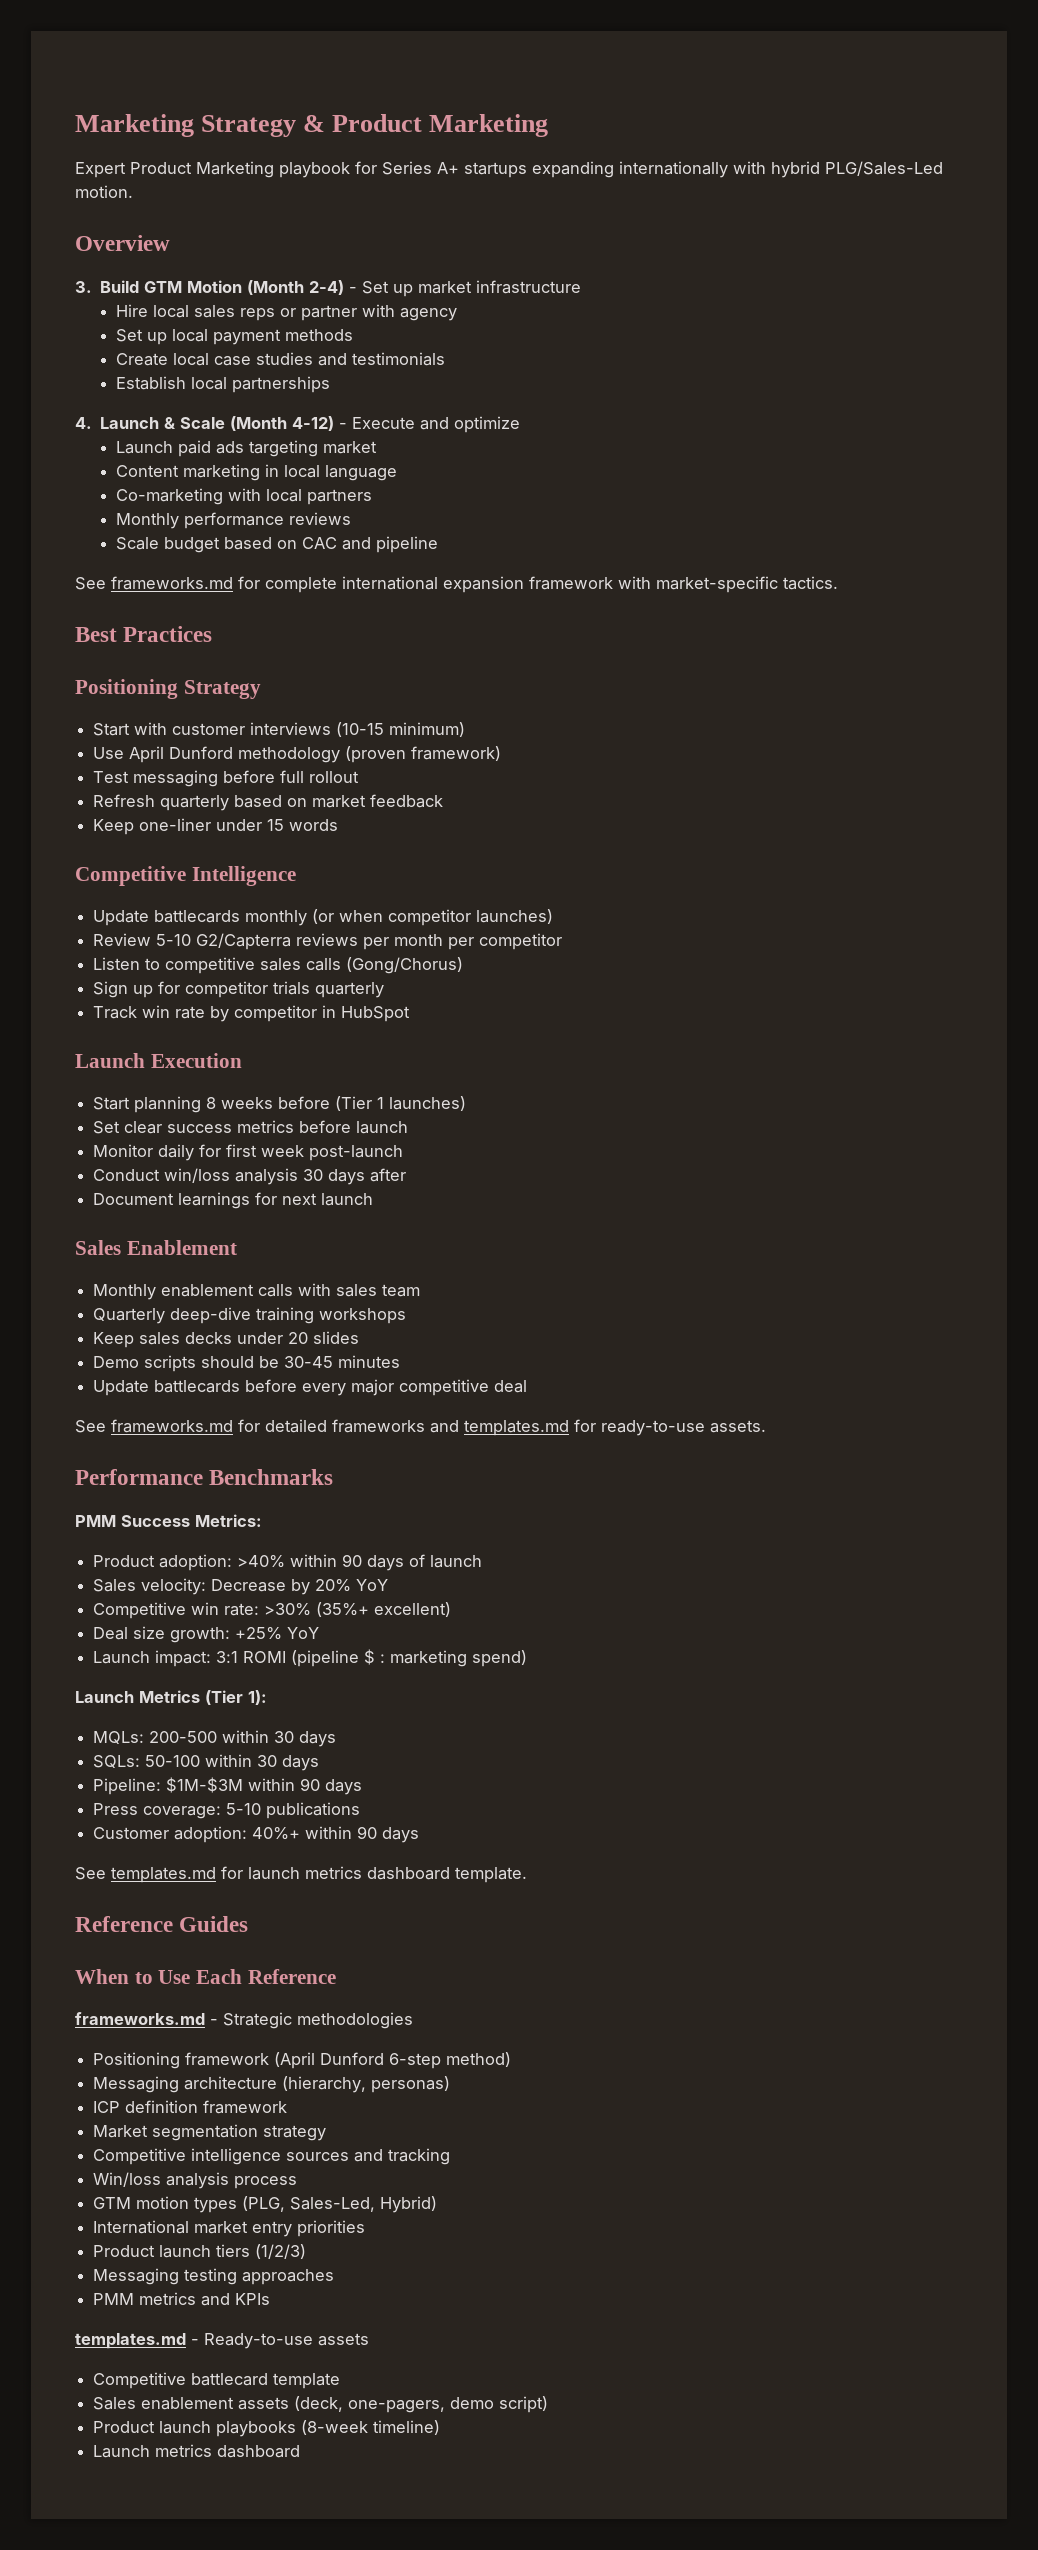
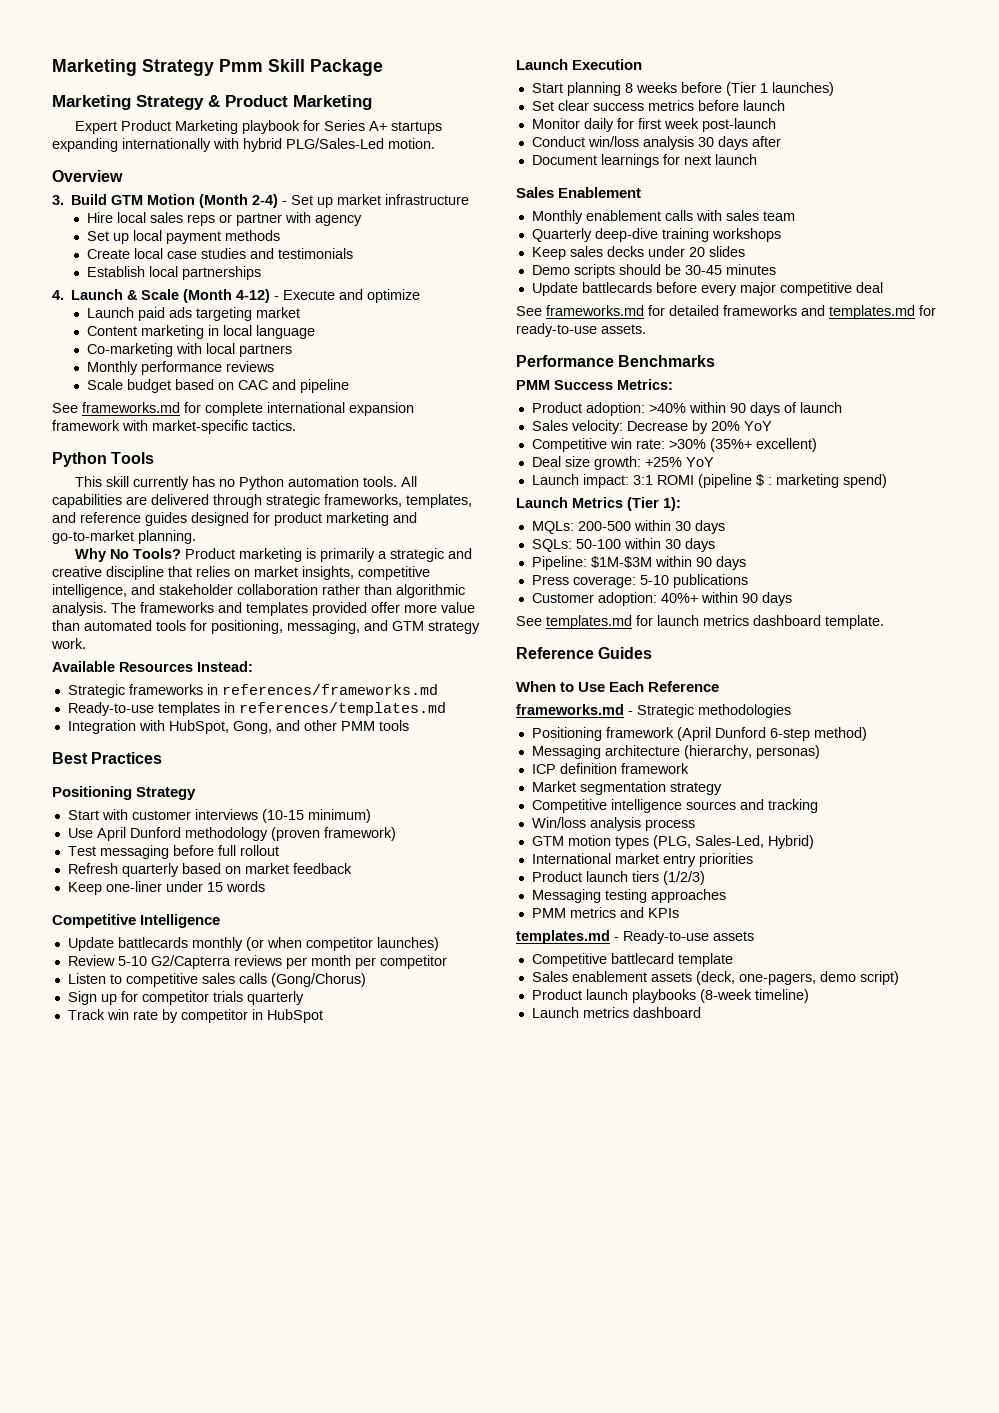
[75,114,297,137] Marketing Strategy -> [52,59,383,76] [52,95,204,110] Marketing Strategy Pmm Skill Package // Marketing Strategy
(838, 583) none -> [52,452,155,467] [74,476,417,490] [52,494,472,508] [52,512,417,526] [52,530,196,544] [74,548,472,562] [52,566,430,580] [52,584,465,598] [52,602,475,616] [52,620,480,634] [51,638,86,649] [52,661,253,672] [67,684,438,698] [67,702,446,716] [67,720,409,734] // Python Tools // This skill currently has no Python automation tools. All capabilities are delivered through strategic frameworks, templates, and reference guides designed for product marketing and go-to-market planning. // Why No Tools? Product marketing is primarily a strategic and creative discipline that relies on market insights, competitive intelligence, and stakeholder collaboration rather than algorithmic analysis. The frameworks and templates provided offer more value than automated tools for positioning, messaging, and GTM strategy work. // Available Resources Instead: // Strategic frameworks in references/frameworks.md // Ready-to-use templates in references/templates.md // Integration with HubSpot, Gong, and other PMM tools

